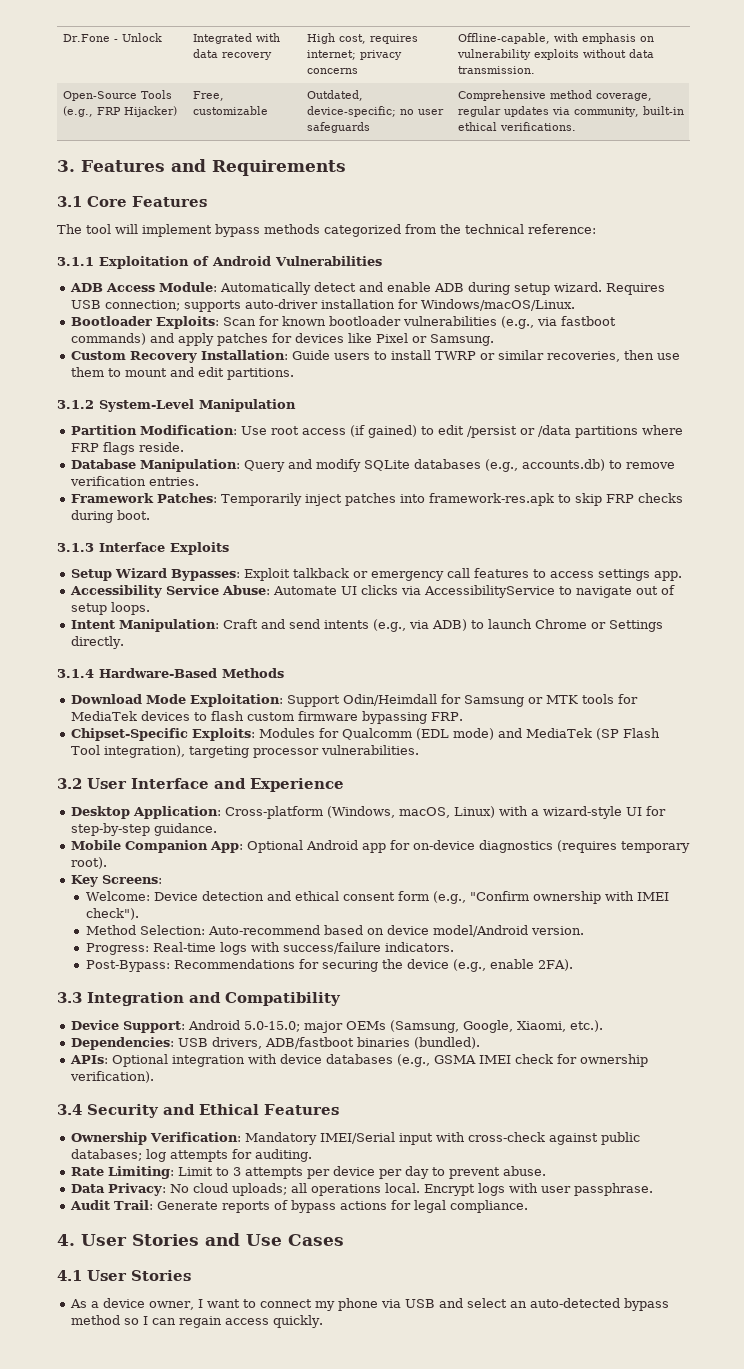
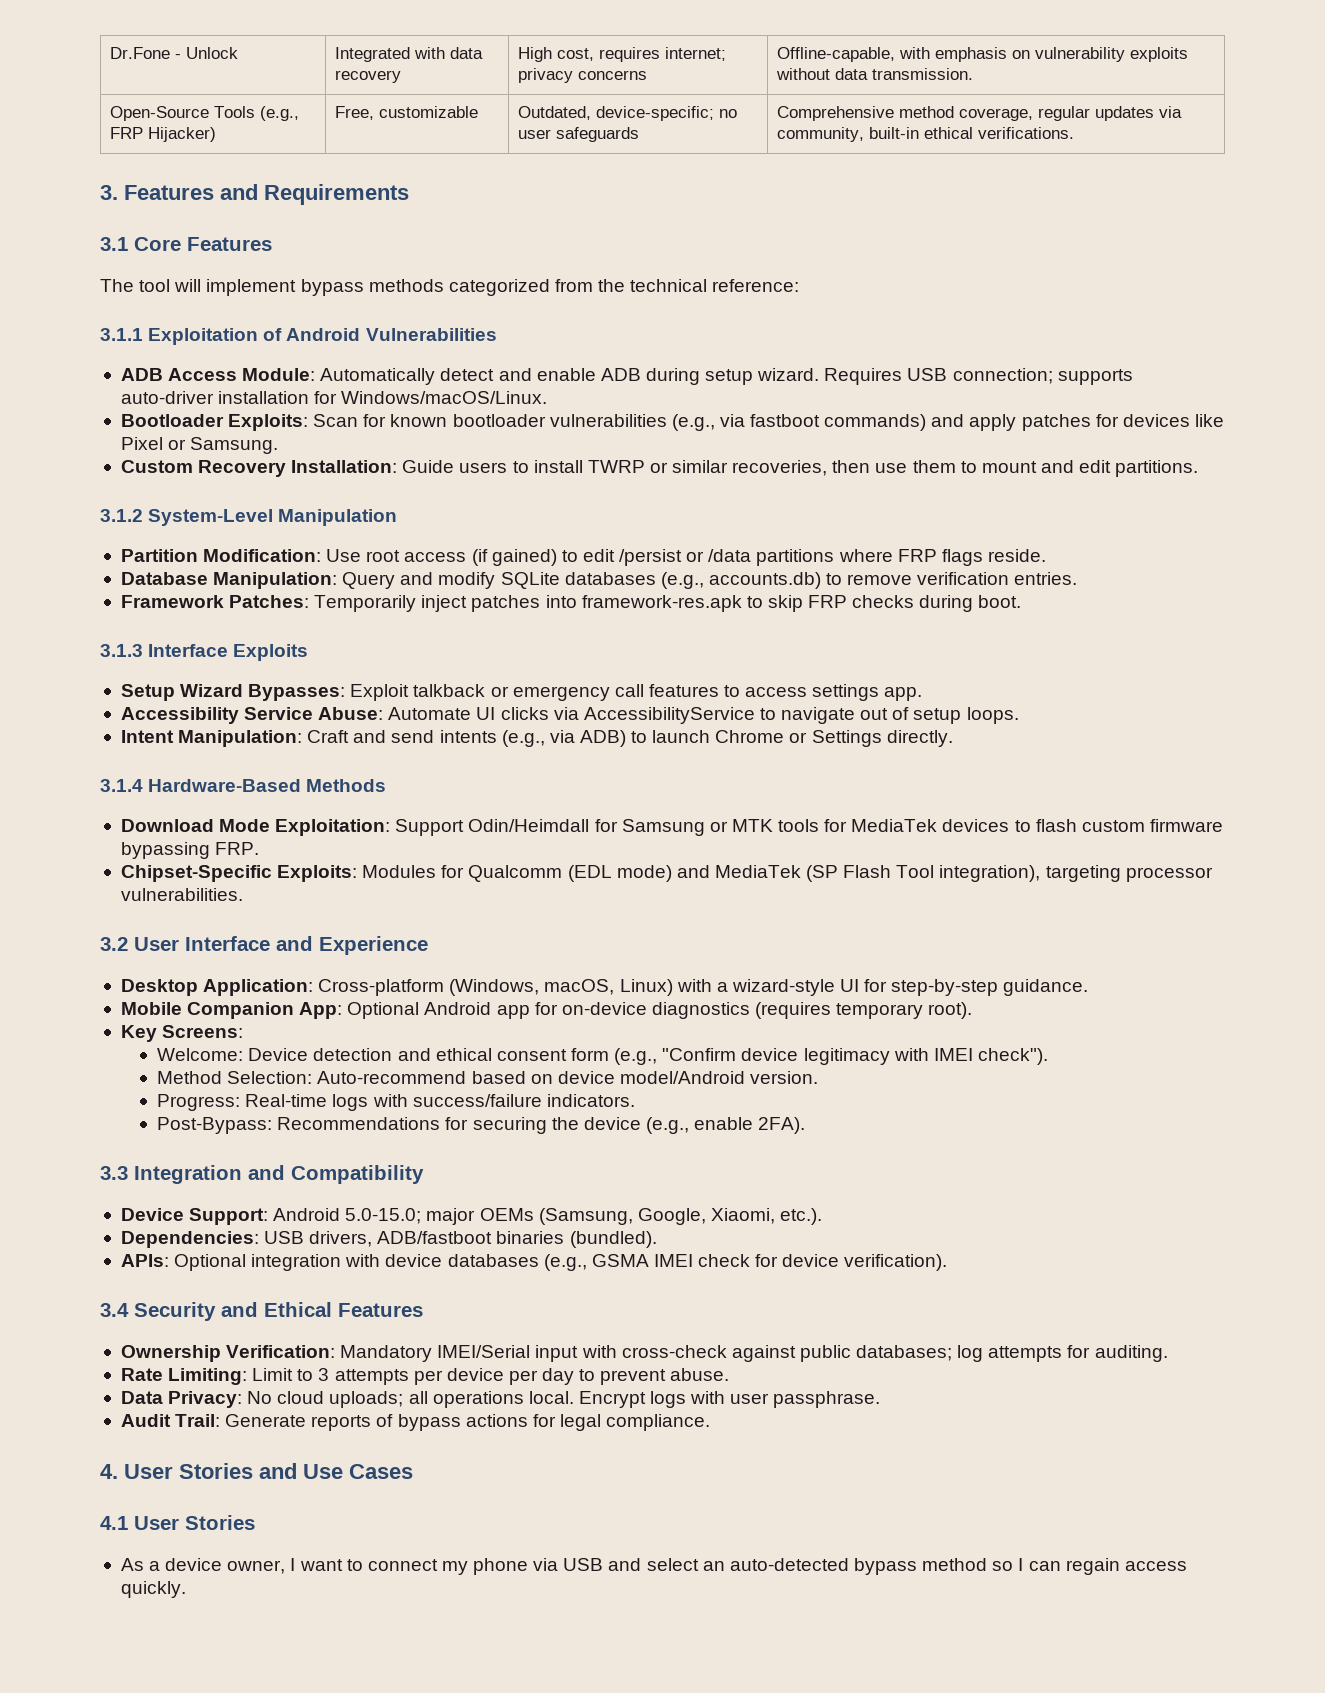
[532,891,601,904] ownership -> [741,1048,890,1065] device legitimacy
[579,1054,648,1067] ownership -> [782,1254,840,1267] device

